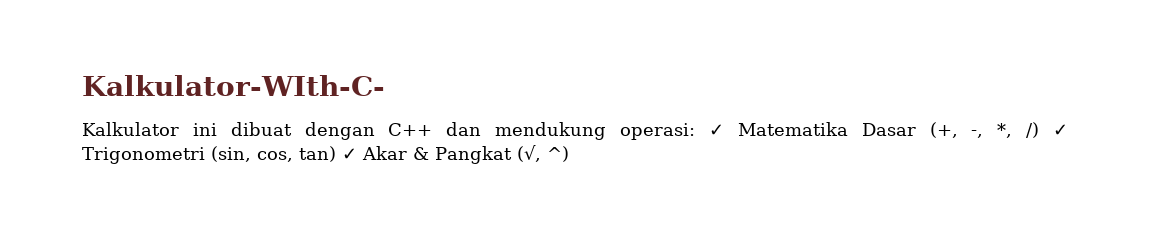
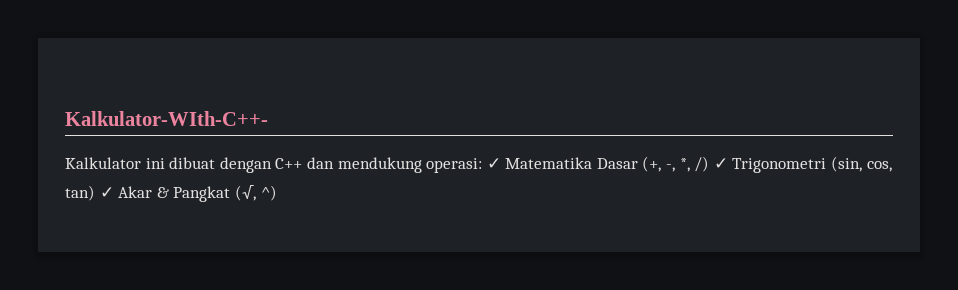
[82,75,385,96] Kalkulator-WIth-C- -> [65,111,268,126] Kalkulator-WIth-C++-

